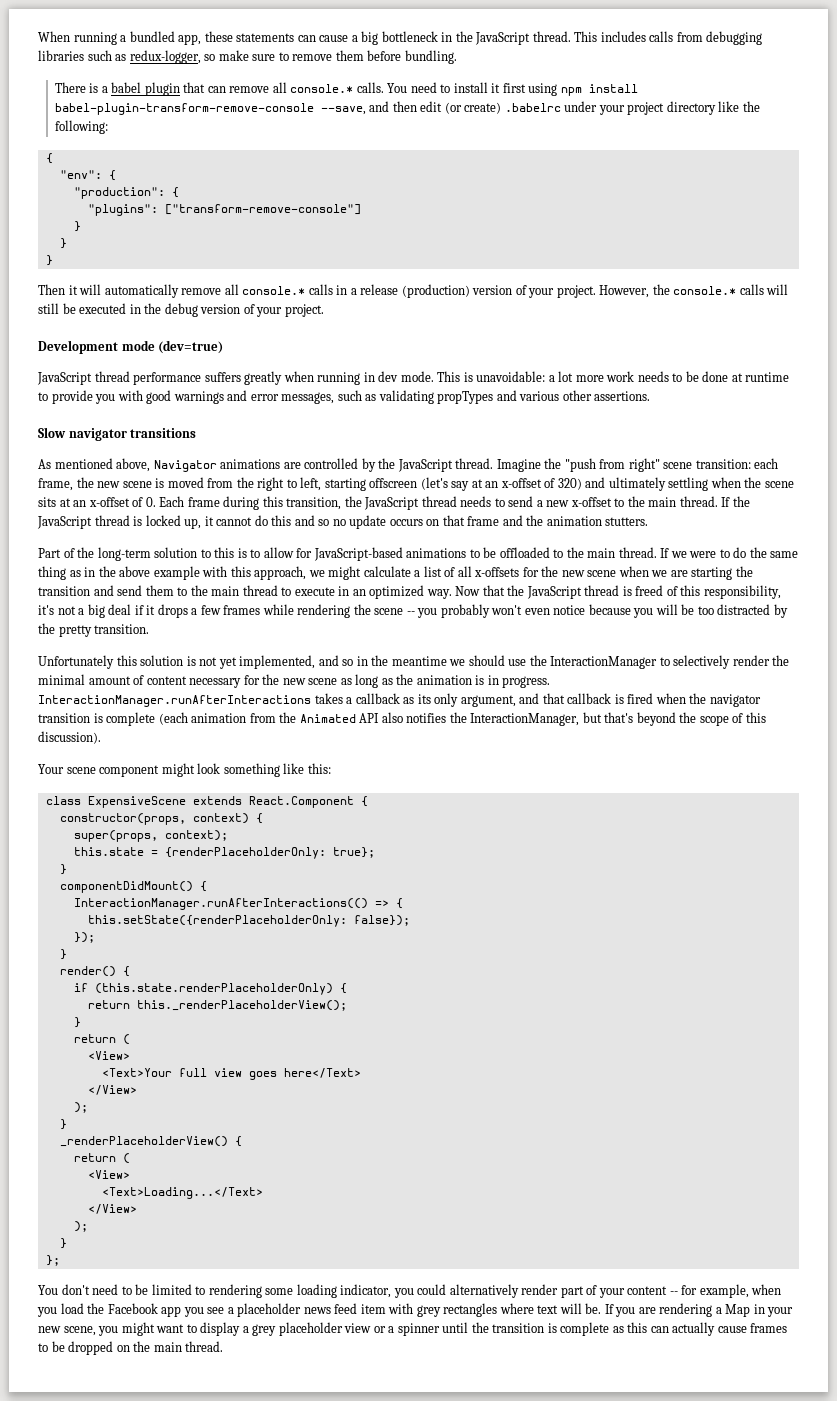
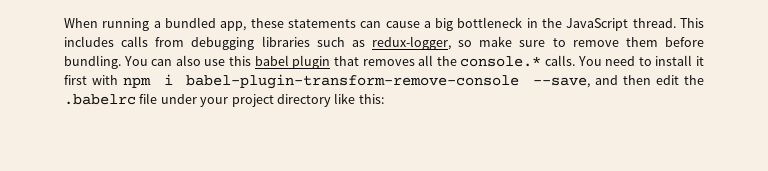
[54,82,287,96] // There is a babel plugin that can remove all -> [123,55,457,69] You can also use this babel plugin that removes all the
[528,83,638,96] using npm install -> [92,74,173,88] with npm i
[444,102,561,114] (or create) .babelrc -> [683,75,704,85] [64,93,158,105] the .babelrc file
[742,101,760,112] [54,120,108,134] [45,153,53,164] [59,170,116,181] [73,187,179,199] [87,204,361,216] [73,221,81,232] [59,238,67,249] [45,255,53,266] [38,284,789,298] [38,303,324,317] [38,340,224,354] [37,371,790,385] [38,390,651,404] [38,427,197,441] [38,458,779,472] [38,477,794,491] [38,496,750,510] [37,515,649,529] [38,547,799,561] [38,566,753,580] [38,585,781,599] [38,604,788,618] [38,623,150,637] [38,655,790,669] [38,674,551,688] [38,693,761,707] [38,712,766,726] [38,731,101,744] [38,763,331,777] [45,796,368,808] [59,813,263,825] [73,830,228,842] [73,847,375,859] [59,864,67,875] [59,881,207,893] [73,898,403,910] [87,915,410,927] [73,932,95,943] [59,949,67,960] [59,966,130,977] [73,983,347,995] [87,1000,347,1011] [73,1017,81,1028] [73,1034,130,1045] [87,1051,130,1060] [101,1068,361,1080] [87,1085,137,1095] [73,1102,88,1113] [59,1119,67,1130] [59,1136,242,1147] [73,1153,130,1164] [87,1170,130,1179] [101,1187,263,1199] [87,1204,137,1214] [73,1221,88,1232] [59,1238,67,1249] [45,1255,60,1266] [38,1284,782,1298] [37,1303,794,1317] [38,1322,788,1336] [38,1341,224,1355] the following: // { // "env": { // "production": { // "plugins": ["transform-remove-console"] // } // } // } // Then it will automatically remove all console.* calls in a release (production) version of your project. However, the console.* calls will still be executed in the debug version of your project. // Development mode (dev=true) // JavaScript thread performance suffers greatly when running in dev mode. This is unavoidable: a lot more work needs to be done at runtime to provide you with good warnings and error messages, such as validating propTypes and various other assertions. // Slow navigator transitions // As mentioned above, Navigator animations are controlled by the JavaScript thread. Imagine the "push from right" scene transition: each frame, the new scene is moved from the right to left, starting offscreen (let's say at an x-offset of 320) and ultimately settling when the scene sits at an x-offset of 0. Each frame during this transition, the JavaScript thread needs to send a new x-offset to the main thread. If the JavaScript thread is locked up, it cannot do this and so no update occurs on that frame and the animation stutters. // Part of the long-term solution to this is to allow for JavaScript-based animations to be offloaded to the main thread. If we were to do the same thing as in the above example with this approach, we might calculate a list of all x-offsets for the new scene when we are starting the transition and send them to the main thread to execute in an optimized way. Now that the JavaScript thread is freed of this responsibility, it's not a big deal if it drops a few frames while rendering the scene -- you probably won't even notice because you will be too distracted by the pretty transition. // Unfortunately this solution is not yet implemented, and so in the meantime we should use the InteractionManager to selectively render the minimal amount of content necessary for the new scene as long as the animation is in progress. InteractionManager.runAfterInteractions takes a callback as its only argument, and that callback is fired when the navigator transition is complete (each animation from the Animated API also notifies the InteractionManager, but that's beyond the scope of this discussion). // Your scene component might look something like this: // class ExpensiveScene extends React.Component { // constructor(props, context) { // super(props, context); // this.state = {renderPlaceholderOnly: true}; // } // componentDidMount() { // InteractionManager.runAfterInteractions(() => { // this.setState({renderPlaceholderOnly: false}); // }); // } // render() { // if (this.state.renderPlaceholderOnly) { // return this._renderPlaceholderView(); // } // return ( // <View> // <Text>Your full view goes here</Text> // </View> // ); // } // _renderPlaceholderView() { // return ( // <View> // <Text>Loading...</Text> // </View> // ); // } // }; // You don't need to be limited to rendering some loading indicator, you could alternatively render part of your content -- for example, when you load the Facebook app you see a placeholder news feed item with grey rectangles where text will be. If you are rendering a Map in your new scene, you might want to display a grey placeholder view or a spinner until the transition is complete as this can actually cause frames to be dropped on the main thread. -> [358,94,384,104] this:

